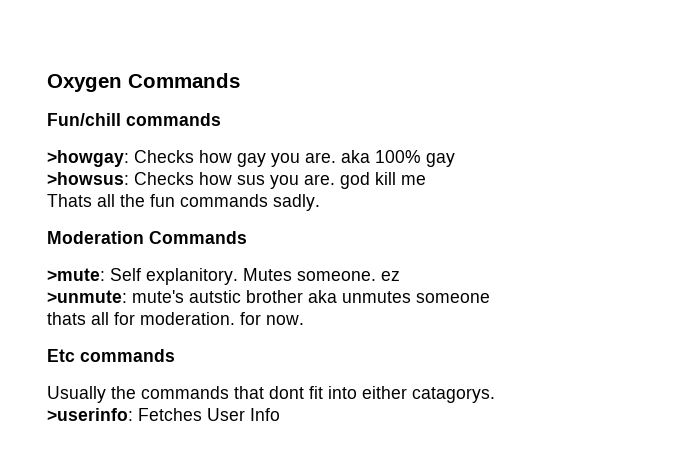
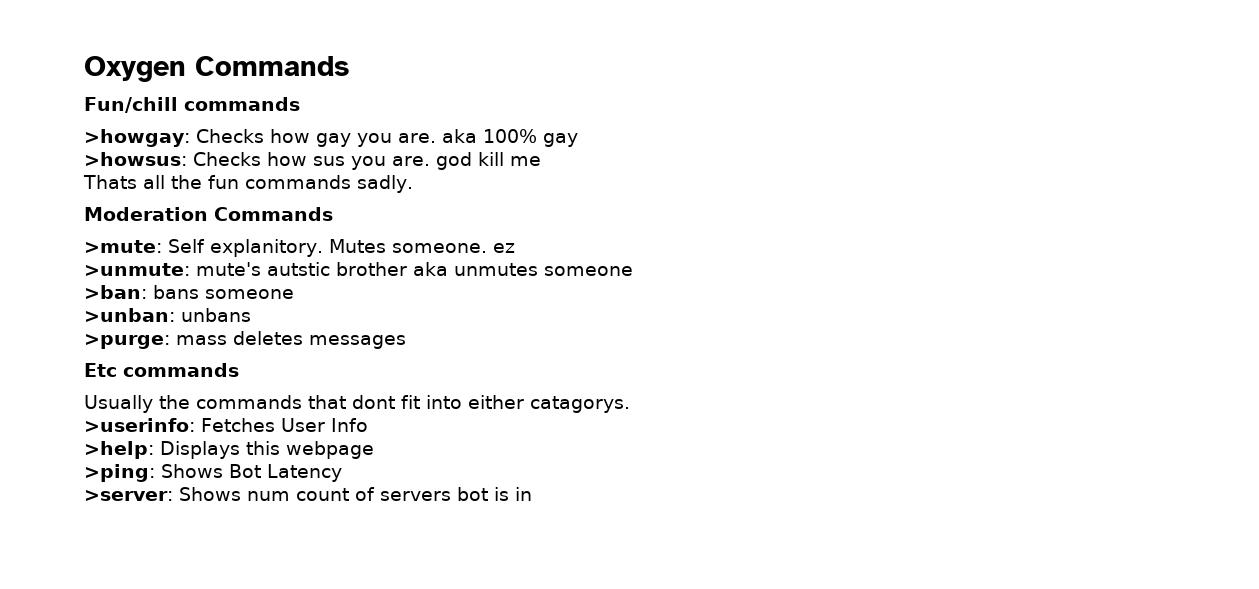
[47,312,304,325] thats all for moderation. for now. -> [84,285,294,299] [84,308,251,322] [84,331,406,349] >ban: bans someone // >unban: unbans // >purge: mass deletes messages
(280, 414) none -> [84,441,374,459] [84,464,342,482] [84,487,532,501] // >help: Displays this webpage // >ping: Shows Bot Latency // >server: Shows num count of servers bot is in

